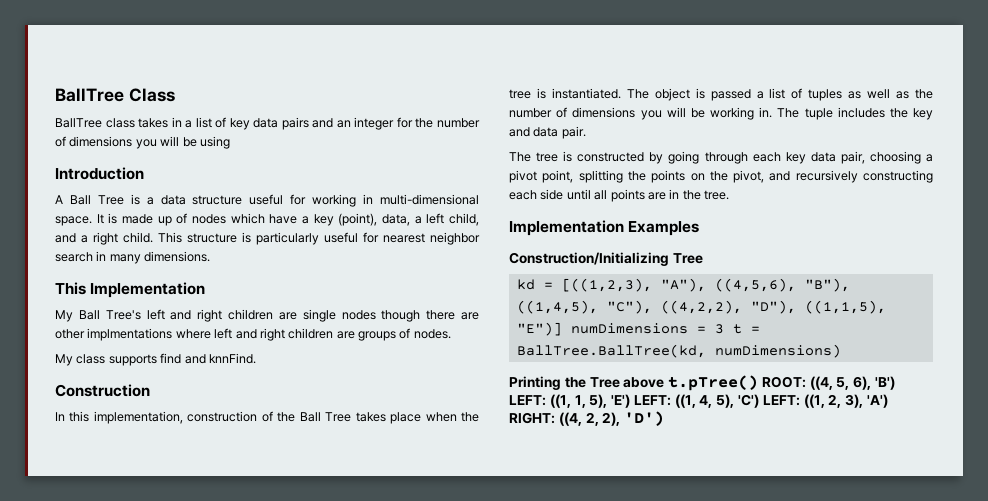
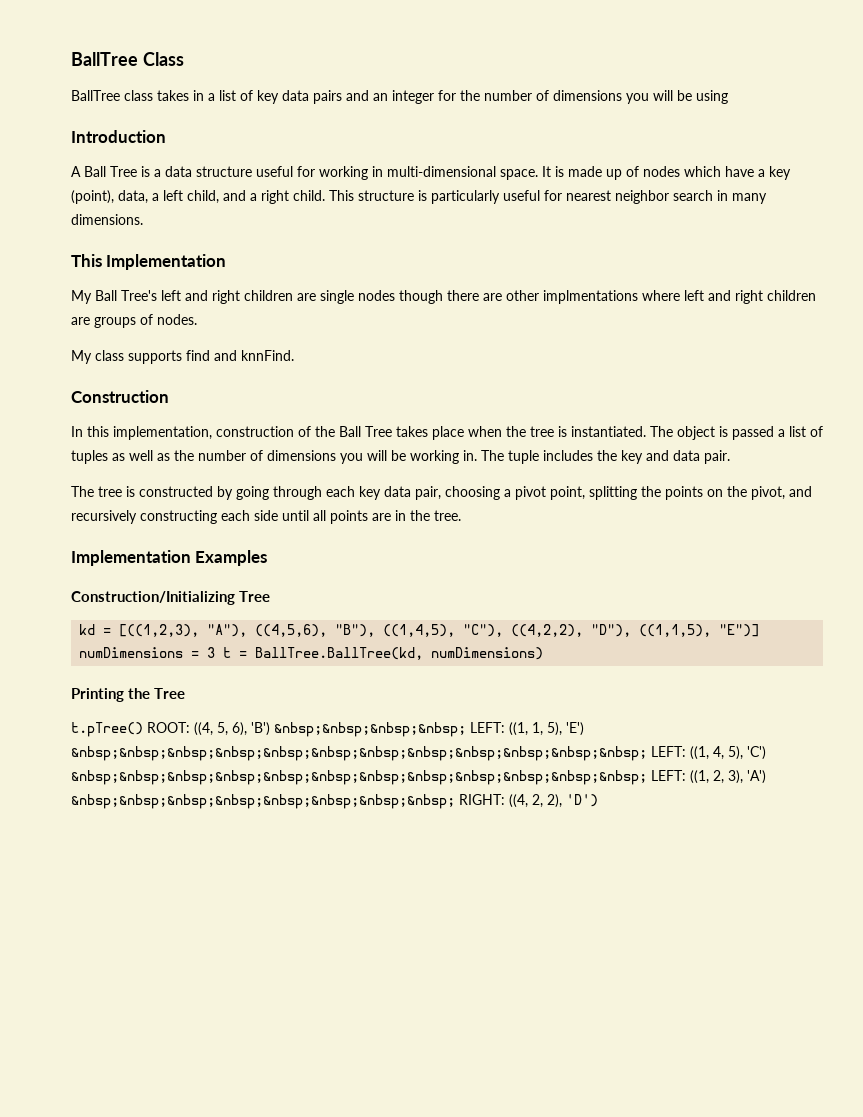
[623,377,665,388] above -> (186, 693) //
(896, 383) none -> [274,722,466,737] &nbsp;&nbsp;&nbsp;&nbsp;
(631, 401) none -> [71,746,647,761] &nbsp;&nbsp;&nbsp;&nbsp;&nbsp;&nbsp;&nbsp;&nbsp;&nbsp;&nbsp;&nbsp;&nbsp;
(760, 401) none -> [71,770,647,785] &nbsp;&nbsp;&nbsp;&nbsp;&nbsp;&nbsp;&nbsp;&nbsp;&nbsp;&nbsp;&nbsp;&nbsp;
(888, 401) none -> [71,794,455,809] &nbsp;&nbsp;&nbsp;&nbsp;&nbsp;&nbsp;&nbsp;&nbsp;

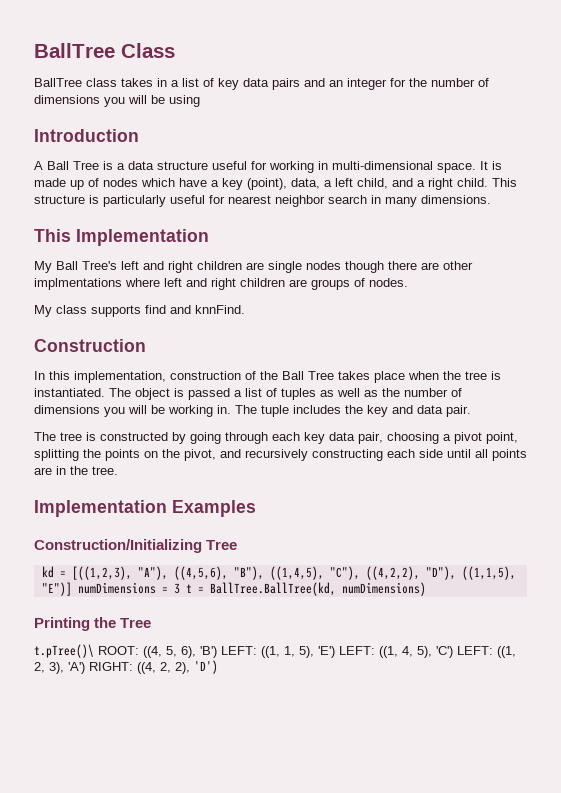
[71,722,143,737] t.pTree() -> [34,644,94,658] t.pTree()\
[274,722,466,737] &nbsp;&nbsp;&nbsp;&nbsp; -> (217, 652) none
[71,746,647,761] &nbsp;&nbsp;&nbsp;&nbsp;&nbsp;&nbsp;&nbsp;&nbsp;&nbsp;&nbsp;&nbsp;&nbsp; -> (335, 652) none
[71,770,647,785] &nbsp;&nbsp;&nbsp;&nbsp;&nbsp;&nbsp;&nbsp;&nbsp;&nbsp;&nbsp;&nbsp;&nbsp; -> (453, 652) none
[71,794,455,809] &nbsp;&nbsp;&nbsp;&nbsp;&nbsp;&nbsp;&nbsp;&nbsp; -> (85, 668) none

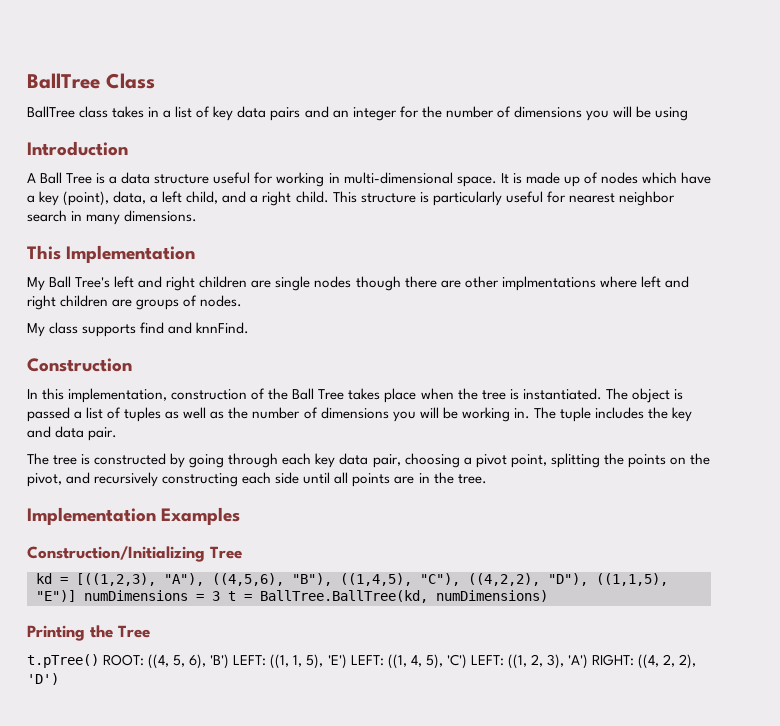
[34,644,94,658] t.pTree()\ -> [27,654,99,668] t.pTree()

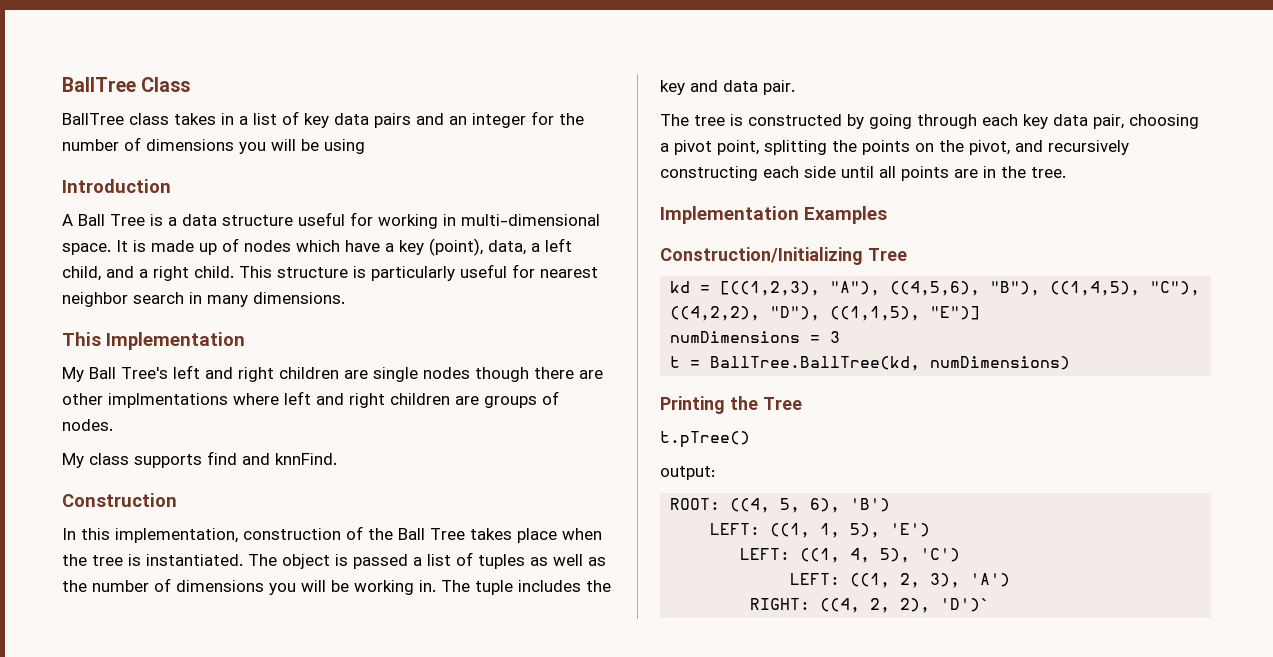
(76, 596) none -> (981, 313) //
(220, 596) none -> (841, 337) //
(99, 661) none -> [660,466,715,480] // output: //
(230, 661) none -> (891, 505) //
(347, 661) none -> (931, 530) //
(467, 661) none -> (961, 555) //
(588, 661) none -> (1011, 580) //
[27,673,59,685] 'D') -> [940,598,991,612] 'D')`

